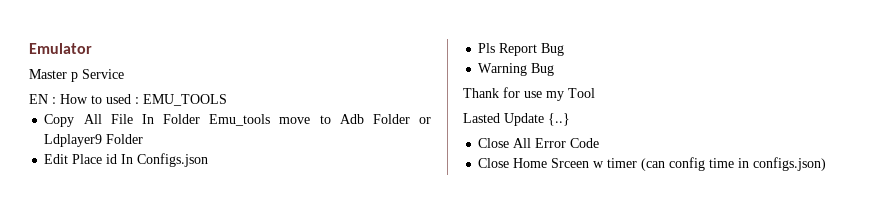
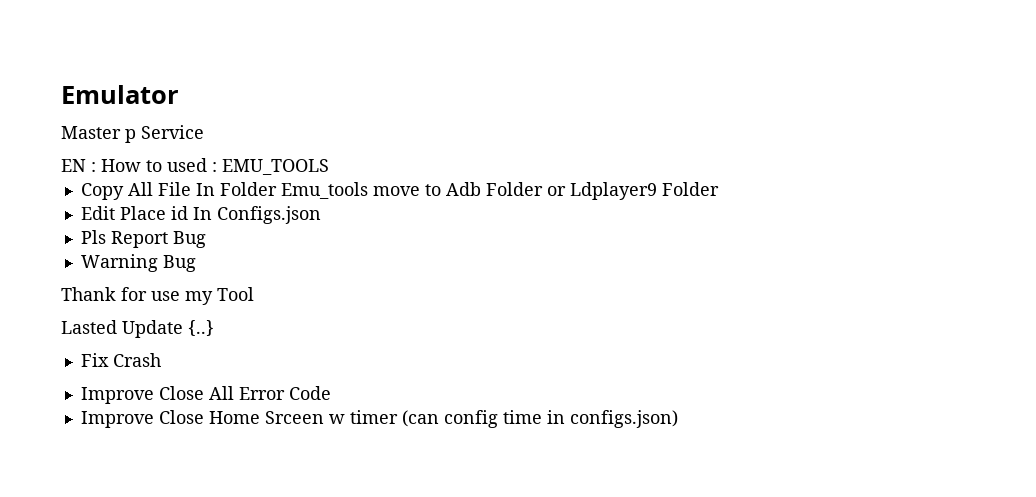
(570, 119) none -> [80,353,161,367] [80,387,154,404] Fix Crash // Improve
(600, 143) none -> [80,411,154,428] Improve

